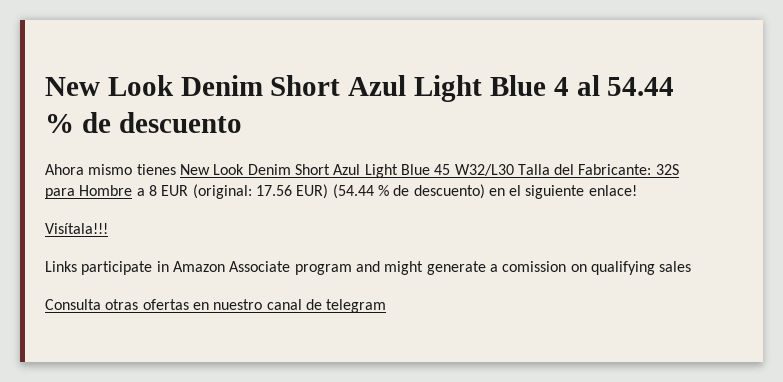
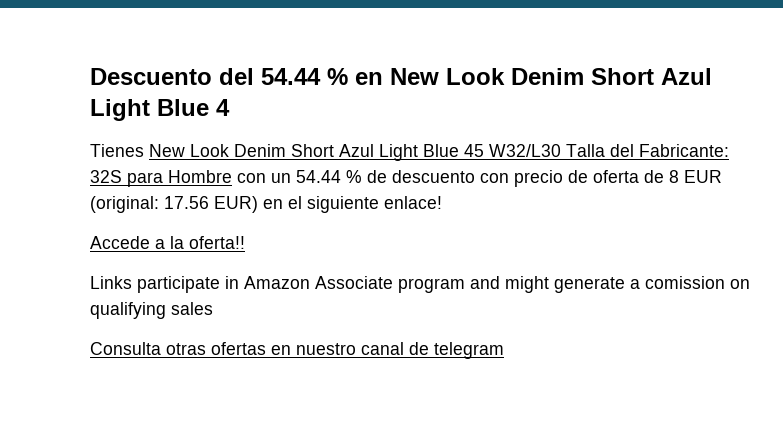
(45, 86) none -> [90,68,383,85] Descuento del 54.44 % en
[576,75,675,96] [45,112,242,133] [45,164,176,175] al 54.44 % de descuento // Ahora mismo tienes -> [90,144,144,157] // Tienes
[136,188,145,196] a -> [237,170,664,187] con un 54.44 % de descuento con precio de oferta de
[332,184,485,199] (54.44 % de descuento) -> (258, 204) none
[45,223,108,234] Visítala!!! -> [90,236,245,249] Accede a la oferta!!

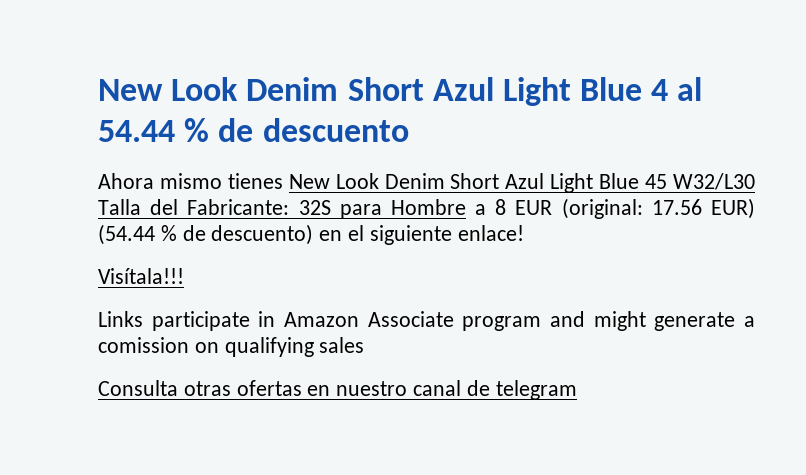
[90,68,383,85] Descuento del 54.44 % en -> (98, 90) none
[90,144,144,157] // Tienes -> [677,77,703,101] [98,118,409,142] [98,173,283,189] al 54.44 % de descuento // Ahora mismo tienes
[237,170,664,187] con un 54.44 % de descuento con precio de oferta de -> [475,204,487,215] a
(258, 204) none -> [98,224,314,245] (54.44 % de descuento)
[90,236,245,249] Accede a la oferta!! -> [98,268,184,284] Visítala!!!

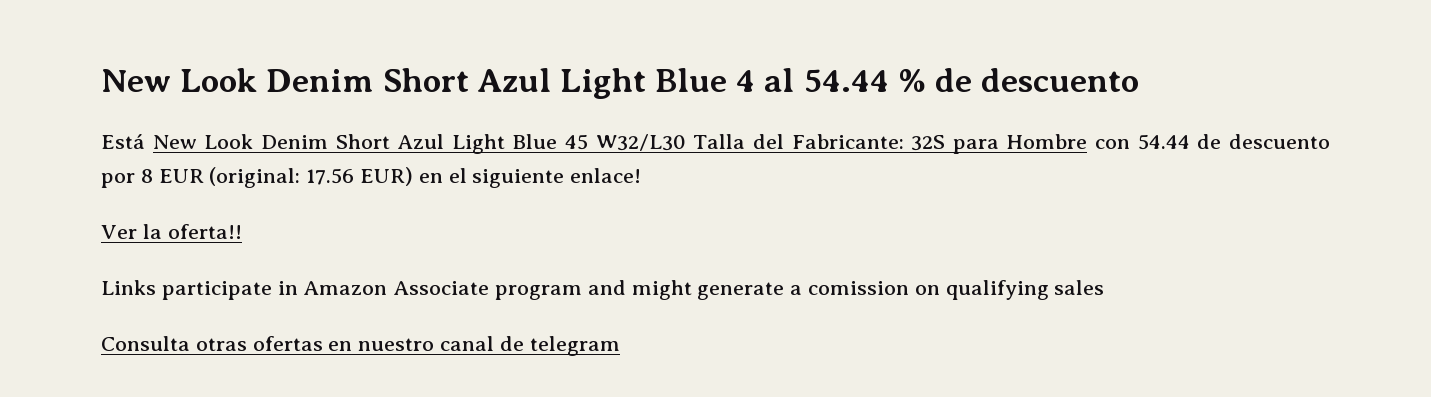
[98,173,283,189] Ahora mismo tienes -> [101,134,145,149] Está
[475,204,487,215] a -> [1095,134,1331,150] [101,173,135,188] con 54.44 de descuento por
[98,224,314,245] (54.44 % de descuento) -> (414, 176) none
[98,268,184,284] Visítala!!! -> [101,224,242,239] Ver la oferta!!

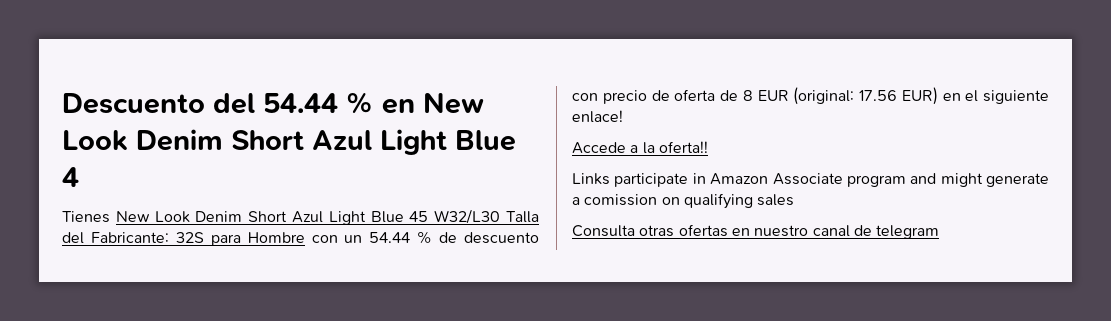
(101, 80) none -> [62,92,415,114] Descuento del 54.44 % en
[764,68,1140,92] [101,134,145,149] al 54.44 % de descuento // Está -> [62,211,110,223] // Tienes
[1137,134,1331,150] [101,173,135,188] 54.44 de descuento por -> [344,231,539,244] [572,89,738,104] un 54.44 % de descuento con precio de oferta de
[101,225,137,239] Ver -> [572,142,639,154] Accede a

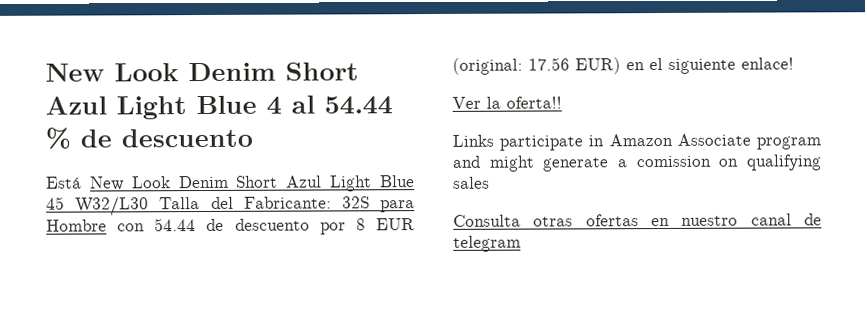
[62,92,415,114] Descuento del 54.44 % en -> (45, 72) none
[62,211,110,223] // Tienes -> [291,95,393,115] [45,127,253,150] [46,176,82,189] al 54.44 % de descuento // Está
[344,231,539,244] [572,89,738,104] un 54.44 % de descuento con precio de oferta de -> [154,218,346,235] 54.44 de descuento por
[572,142,639,154] Accede a -> [452,96,481,109] Ver

